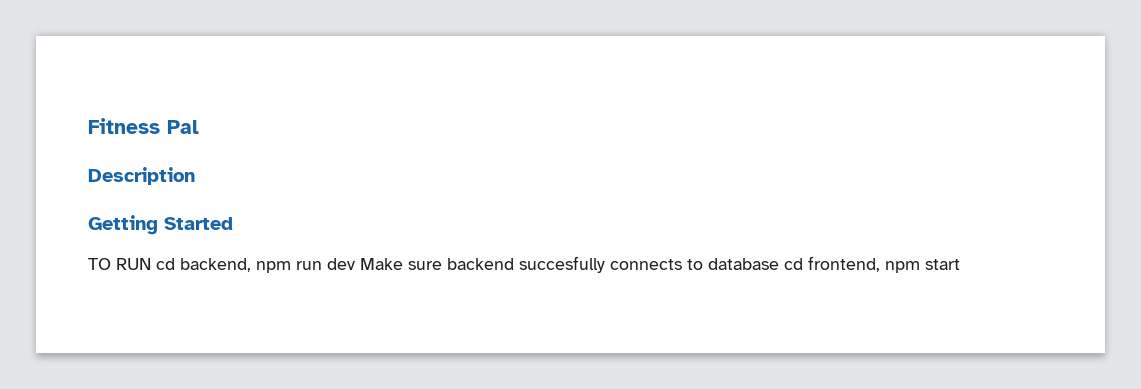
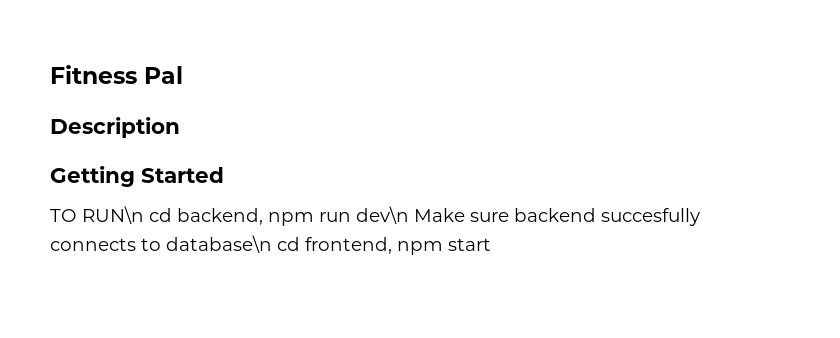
[116,258,151,270] RUN -> [82,206,144,224] RUN\n
[327,258,355,270] dev -> [356,206,409,224] dev\n
[708,258,779,270] database -> [166,235,272,253] database\n

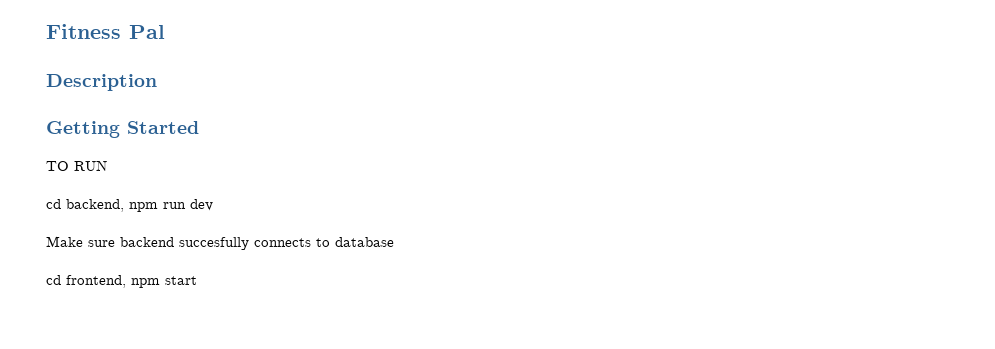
[82,206,144,224] RUN\n -> [74,160,107,171] RUN //
[356,206,409,224] dev\n -> [190,199,213,211] dev //
[166,235,272,253] database\n -> [335,237,394,247] database //

